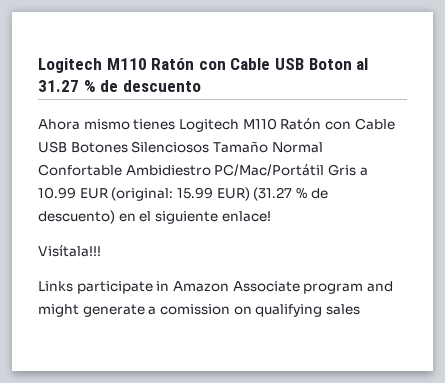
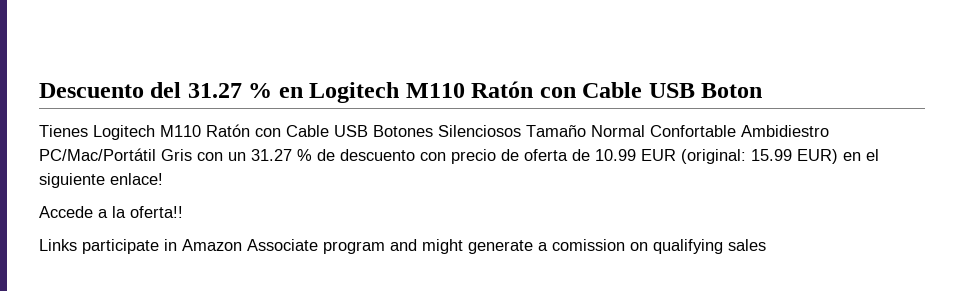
(38, 65) none -> [39,82,303,98] Descuento del 31.27 % en
[356,58,369,70] [38,80,201,92] [38,119,176,130] al 31.27 % de descuento // Ahora mismo tienes -> [39,125,88,137] // Tienes
[359,167,368,176] a -> [197,149,590,164] con un 31.27 % de descuento con precio de oferta de
[253,187,328,201] [38,210,115,224] (31.27 % de descuento) -> (838, 156) none
[38,245,101,257] Visítala!!! -> [39,206,183,218] Accede a la oferta!!

